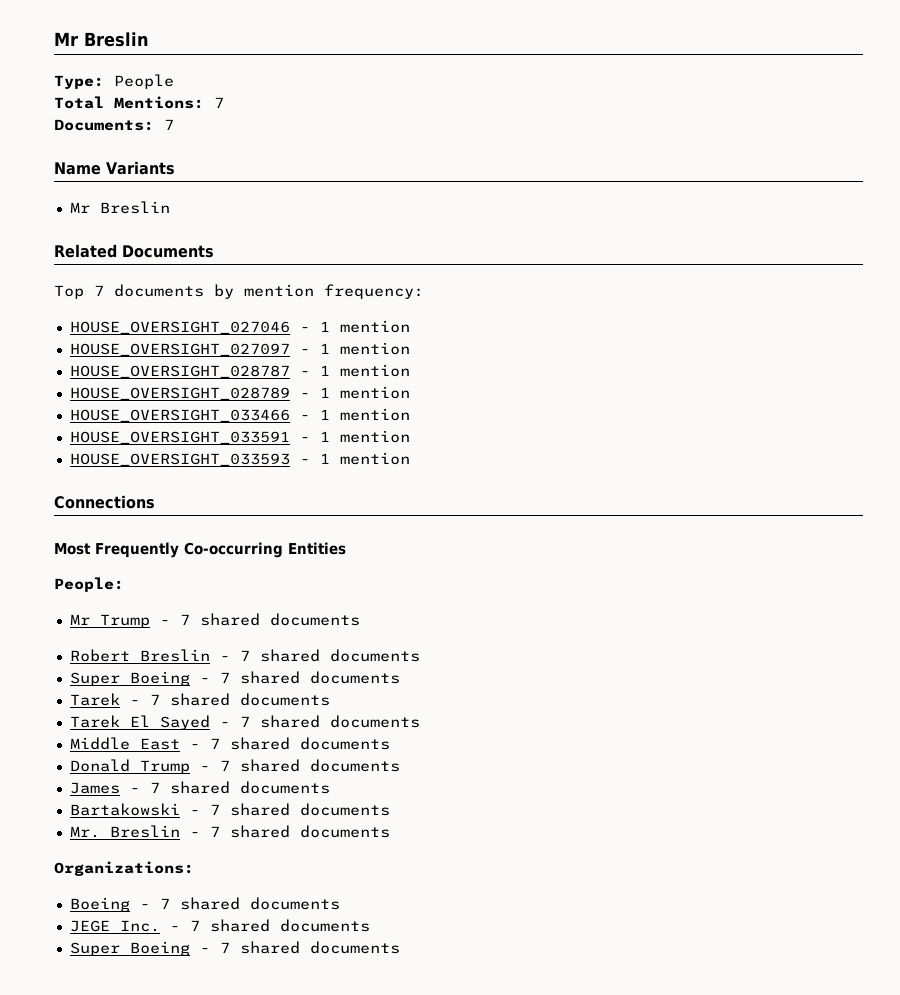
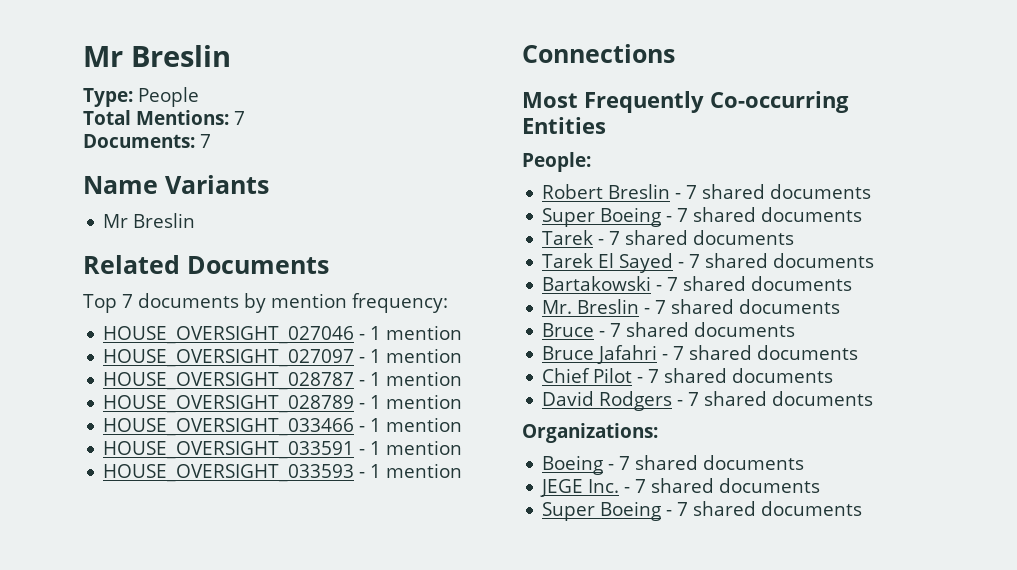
[69,613,360,628] // Mr Trump - 7 shared documents -> (591, 162) none
[69,737,390,750] [69,759,400,774] [69,781,330,794] // Middle East - 7 shared documents // Donald Trump - 7 shared documents // James - 7 shared documents -> (875, 260) none
(390, 831) none -> [542,322,796,337] [542,345,859,364] [542,368,834,383] [542,391,874,411] // Bruce - 7 shared documents // Bruce Jafahri - 7 shared documents // Chief Pilot - 7 shared documents // David Rodgers - 7 shared documents

